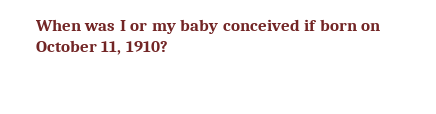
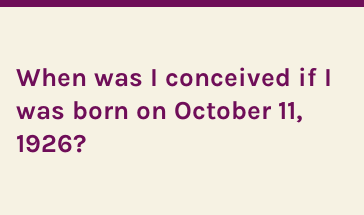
[130,19,318,34] or my baby conceived if -> [165,67,333,87] [16,106,65,120] conceived if I was
[125,41,168,52] 1910? -> [16,134,86,153] 1926?

